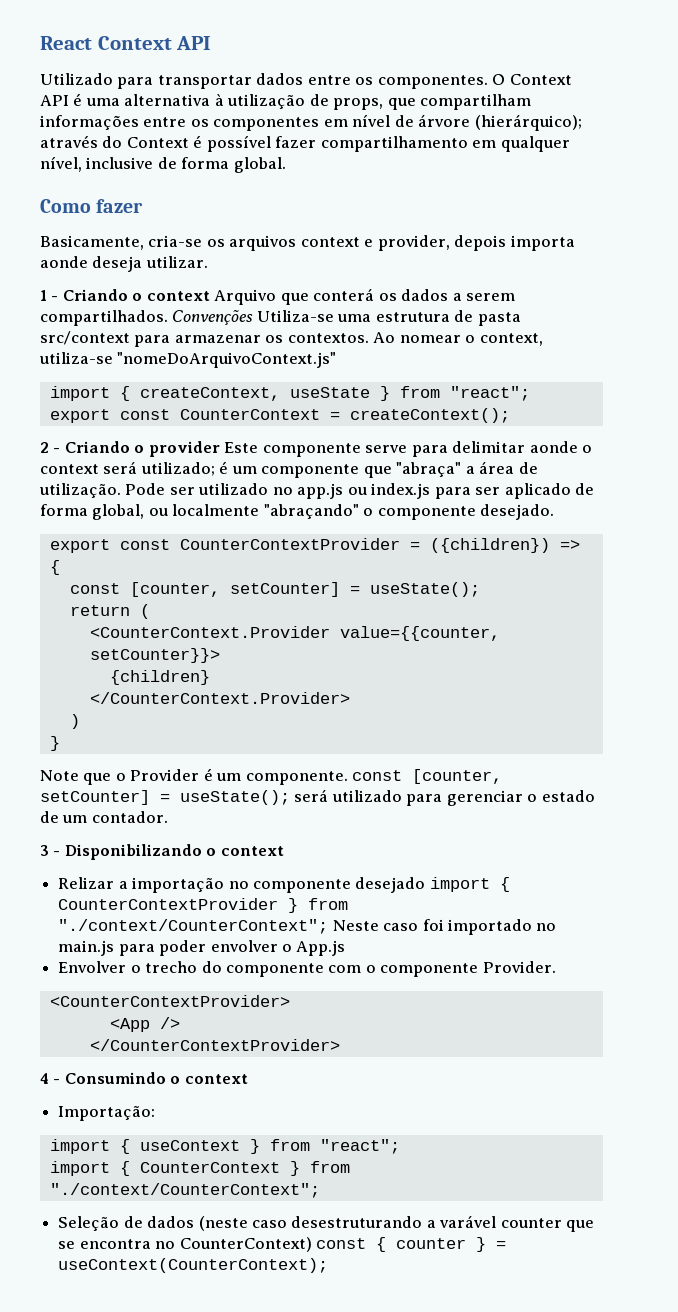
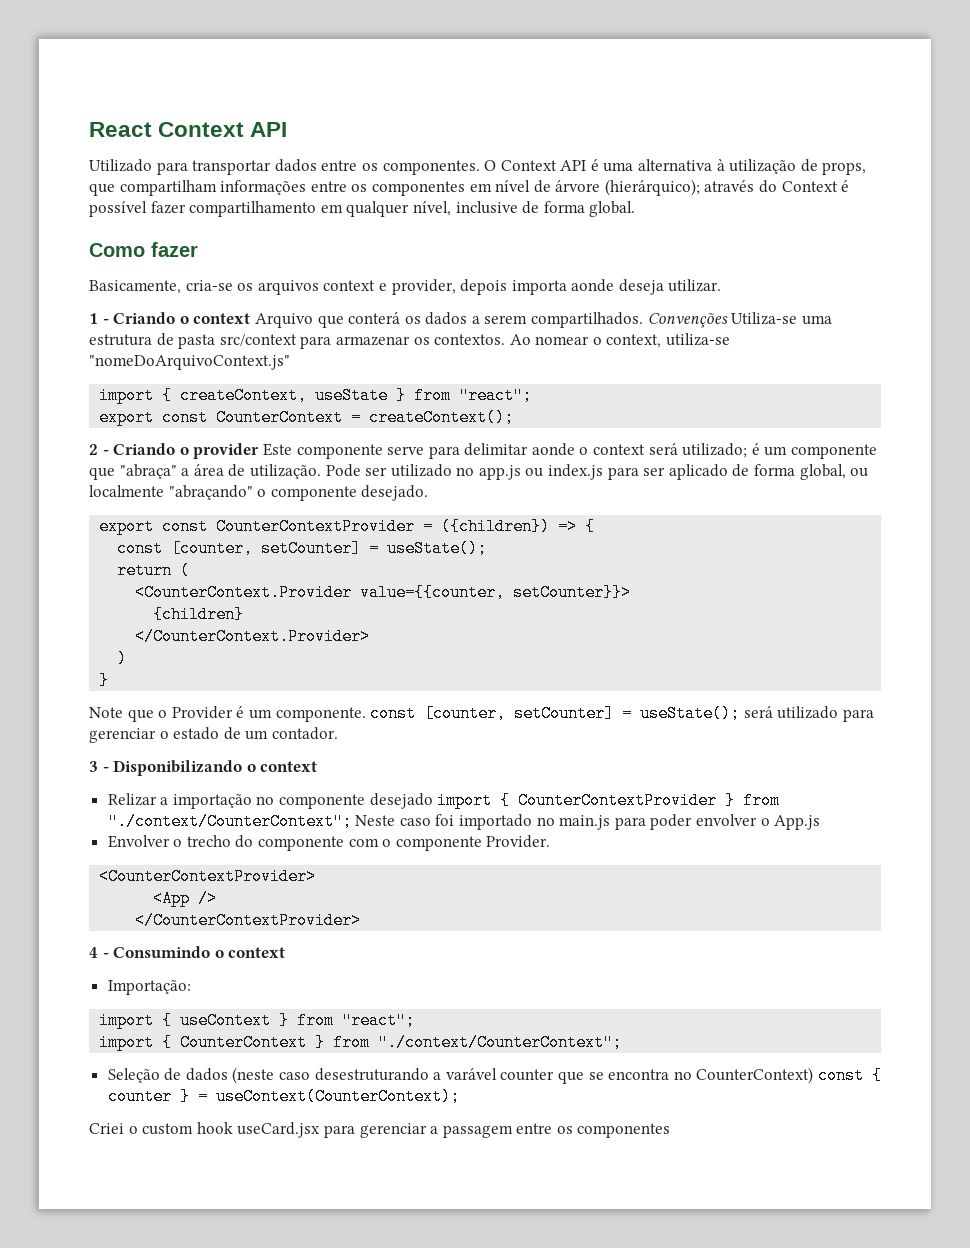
(329, 1265) none -> [89,1122,671,1138] // Criei o custom hook useCard.jsx para gerenciar a passagem entre os componentes

